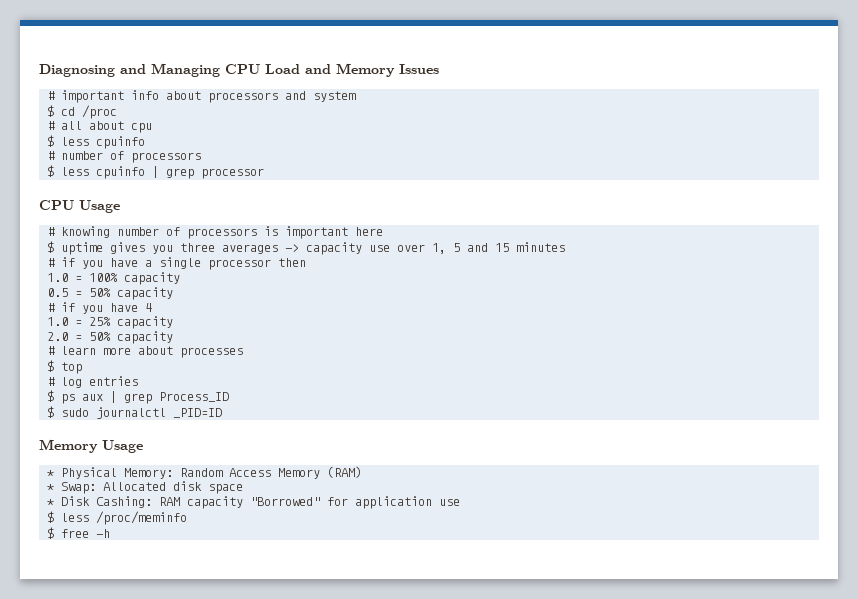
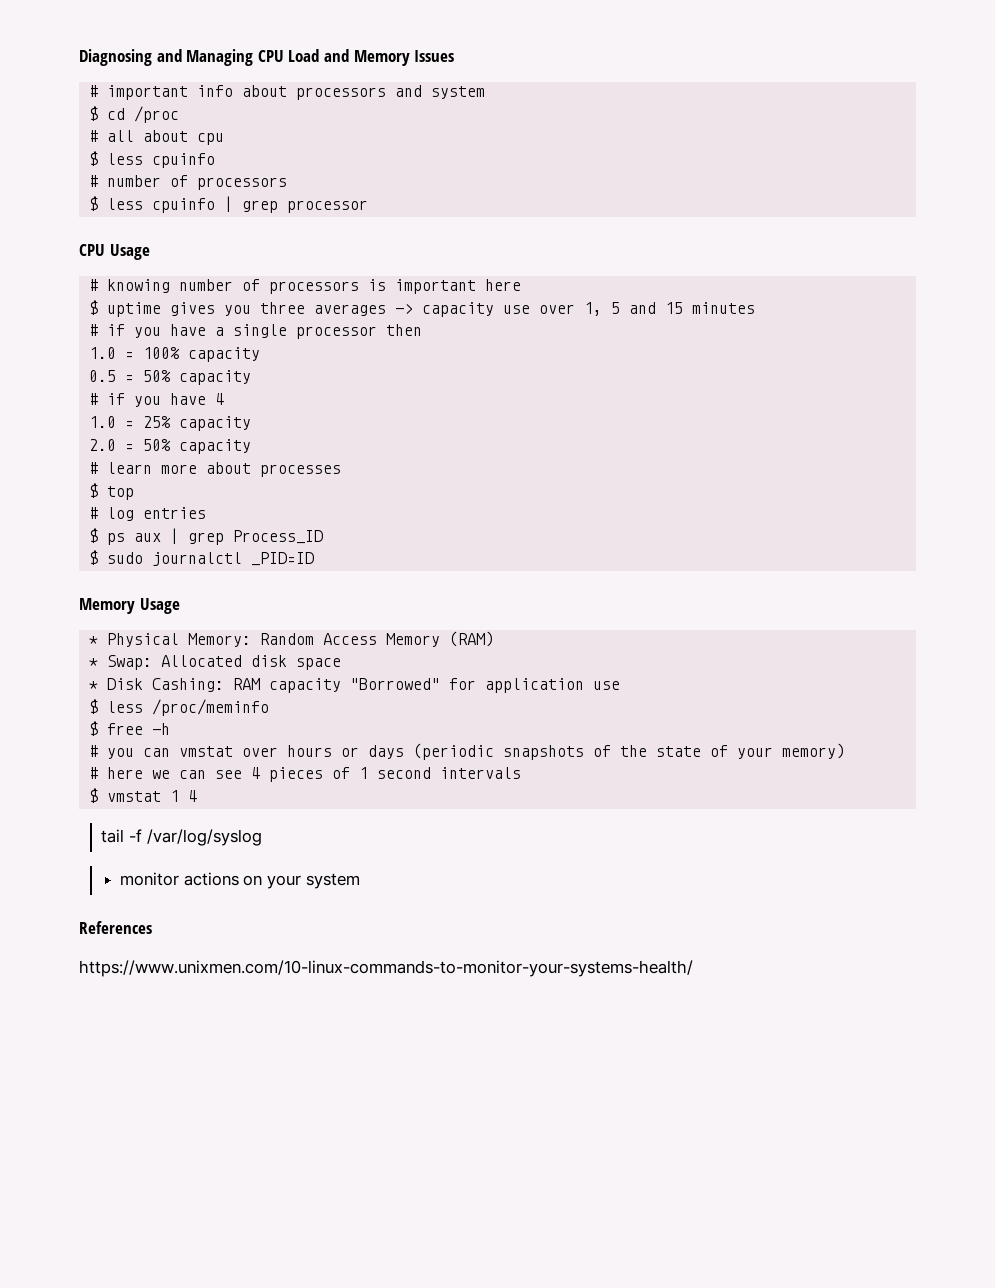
(111, 533) none -> [89,743,846,760] [89,767,522,782] [89,788,198,803] [101,829,262,846] [120,872,360,889] [79,921,152,934] [79,960,693,977] // # you can vmstat over hours or days (periodic snapshots of the state of your memory) // # here we can see 4 pieces of 1 second intervals // $ vmstat 1 4 // tail -f /var/log/syslog // monitor actions on your system // References // https://www.unixmen.com/10-linux-commands-to-monitor-your-systems-health/

